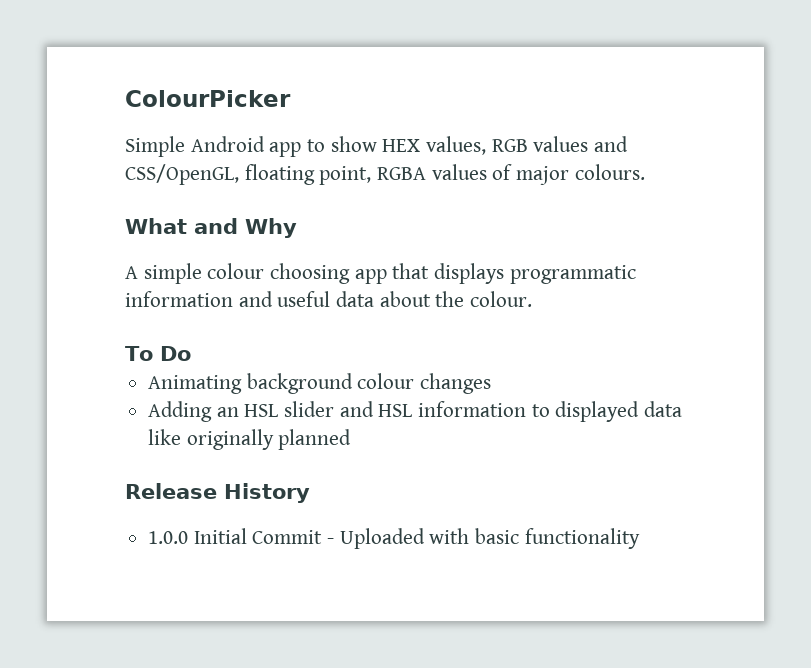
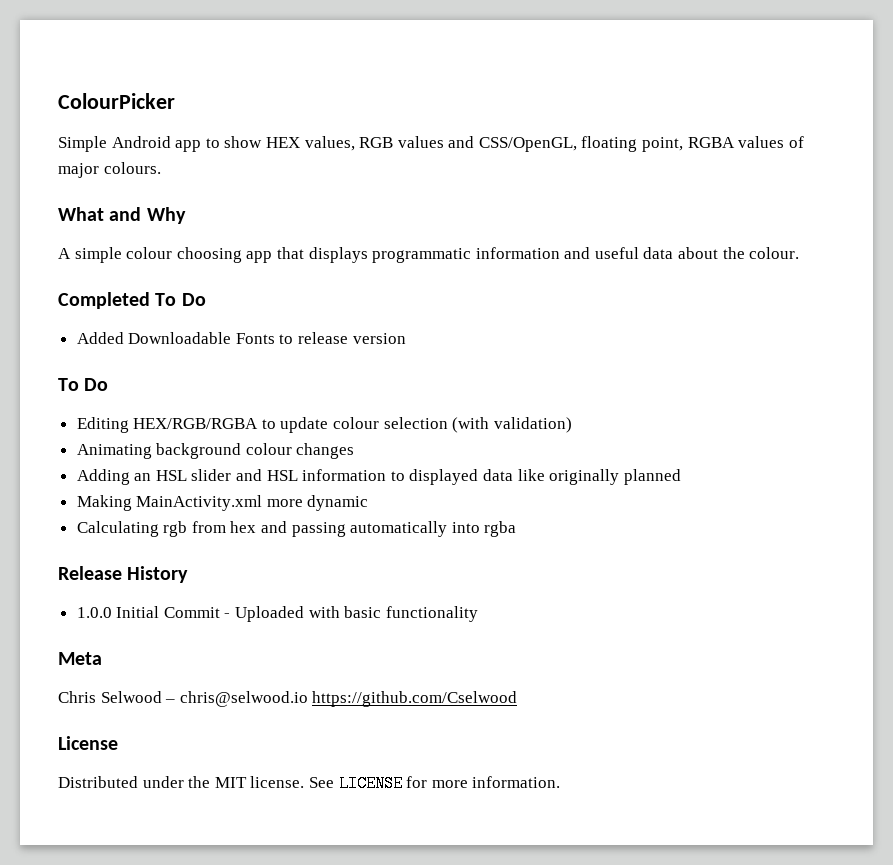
[125,346,191,361] To Do -> [58,292,206,309] [76,332,406,344] [58,378,109,391] [76,417,572,433] Completed To Do // Added Downloadable Fonts to release version // To Do // Editing HEX/RGB/RGBA to update colour selection (with validation)
(352, 439) none -> [76,495,369,511] [76,521,517,537] // Making MainActivity.xml more dynamic // Calculating rgb from hex and passing automatically into rgba
(640, 538) none -> [58,652,102,665] [58,691,518,707] [58,736,118,750] [58,775,561,792] // Meta // Chris Selwood – chris@selwood.io https://github.com/Cselwood // License // Distributed under the MIT license. See LICENSE for more information.

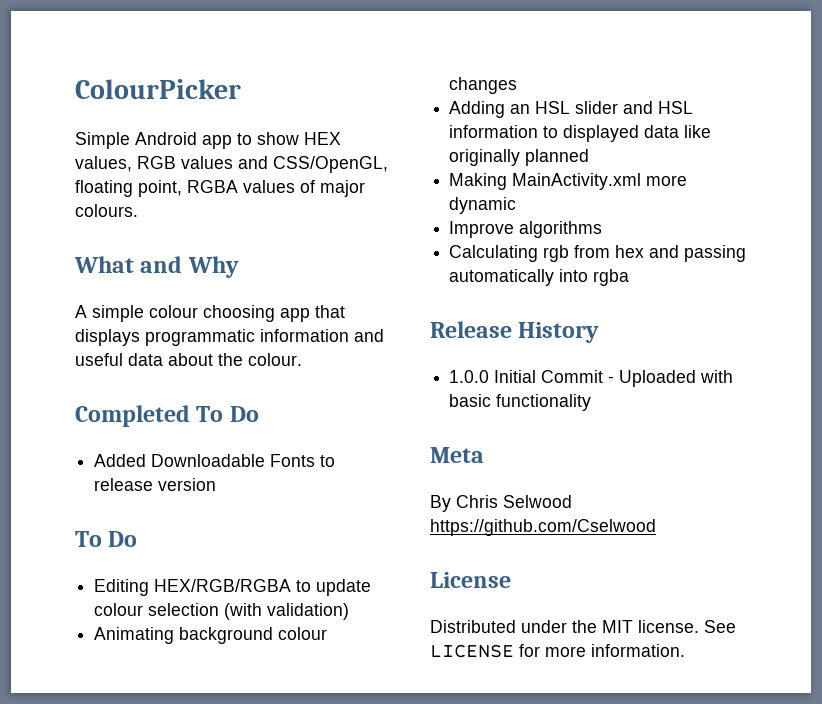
(369, 503) none -> [449,221,603,238] // Improve algorithms
(102, 658) none -> [430,495,451,512] By
[165,691,308,707] – chris@selwood.io -> (572, 501) none

